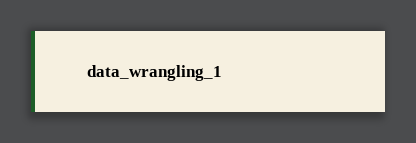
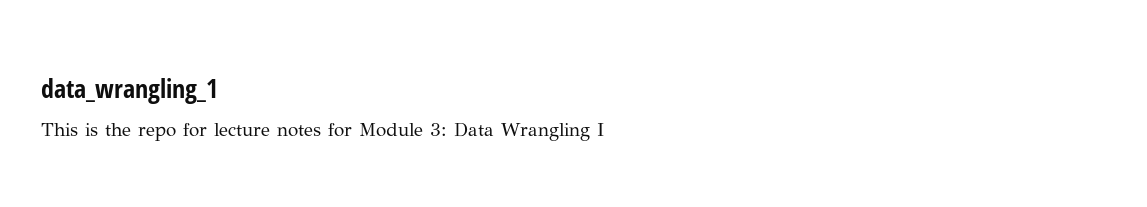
(222, 73) none -> [41,122,604,141] // This is the repo for lecture notes for Module 3: Data Wrangling I

